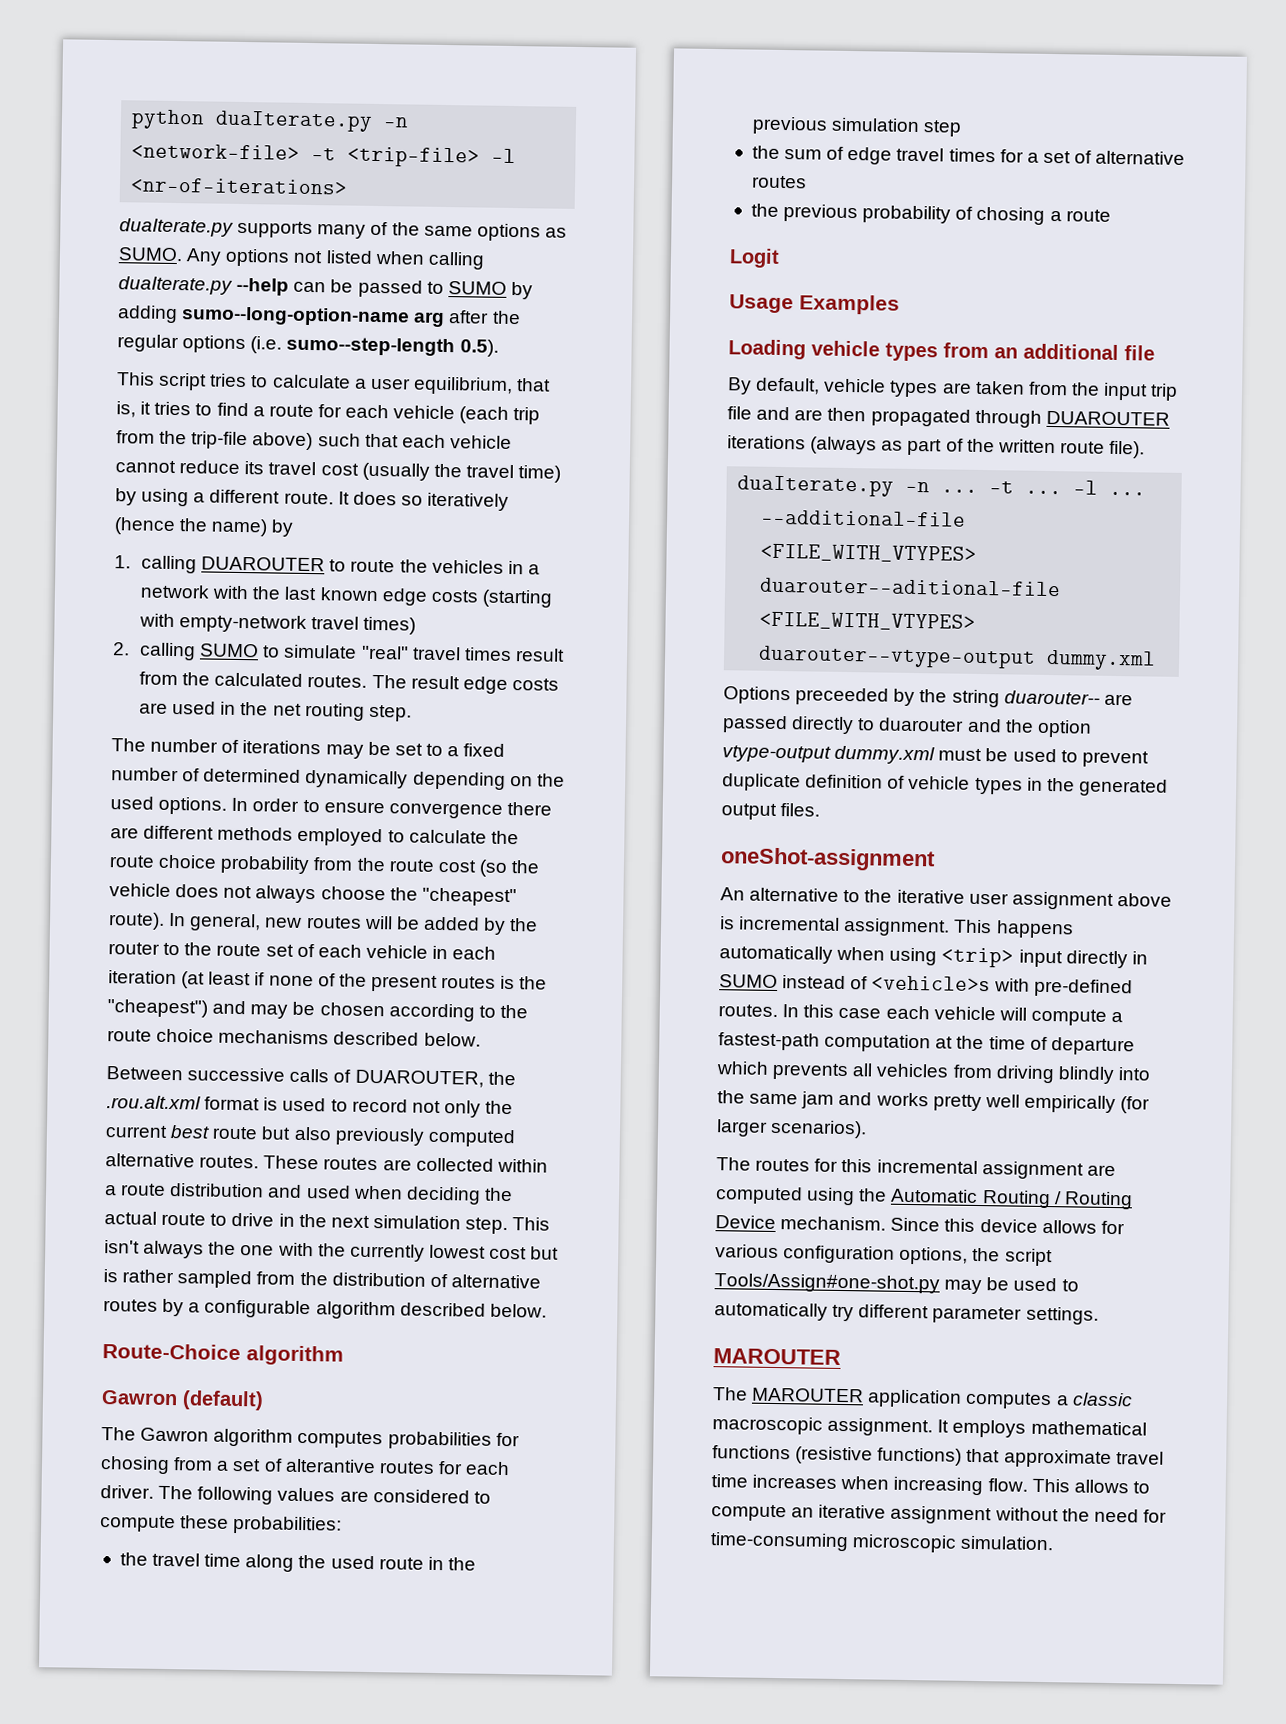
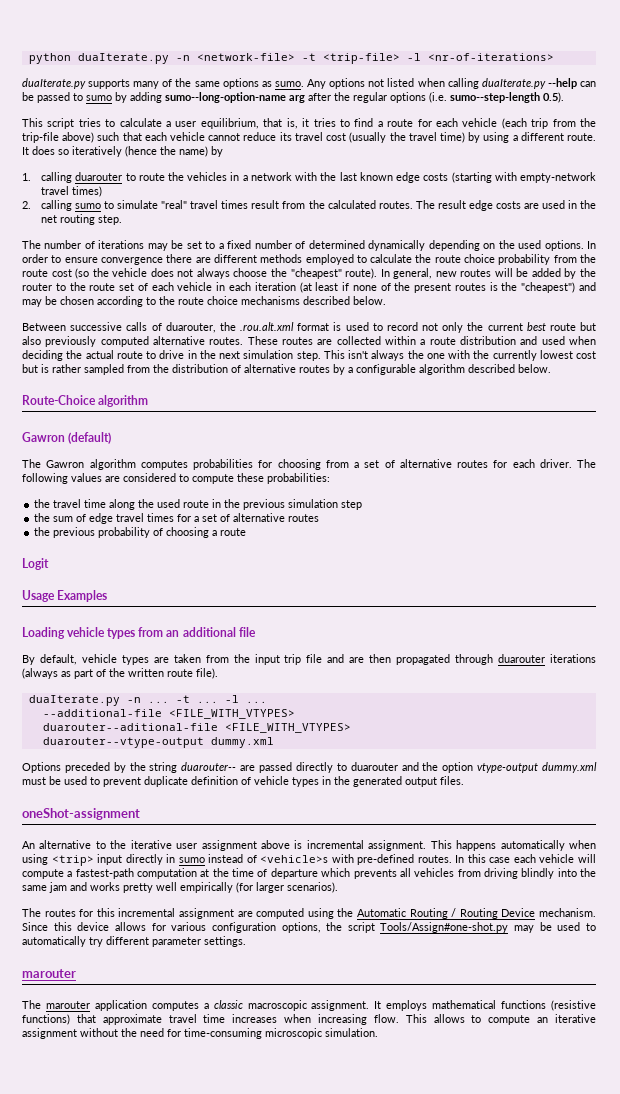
[118,247,183,262] SUMO. -> [274,81,304,87] sumo.
[447,281,507,295] SUMO -> [86,95,112,101] sumo
[201,556,326,572] DUAROUTER -> [75,172,123,181] duarouter
[200,643,260,658] SUMO -> [75,203,102,209] sumo
[354,1069,484,1088] DUAROUTER, -> [165,322,216,333] duarouter,
[100,1456,170,1475] chosing -> [277,459,321,470] choosing
[284,1458,376,1474] alterantive -> [399,459,452,468] alternative
[976,206,1046,225] chosing -> [166,527,210,538] choosing
[1045,410,1170,426] DUAROUTER -> [498,654,546,663] duarouter
[795,687,890,706] preceeded -> [64,762,110,773] preceded
[719,974,778,989] SUMO -> [178,857,205,863] sumo
[713,1348,841,1365] [713,1387,865,1403] MAROUTER // The MAROUTER -> [22,969,76,978] [22,1000,90,1009] marouter // The marouter

